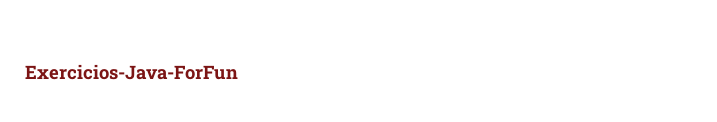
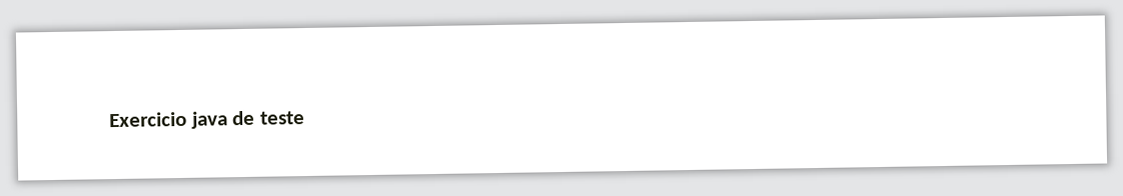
[25,64,238,80] Exercicios-Java-ForFun -> [109,110,305,129] Exercicio java de teste

